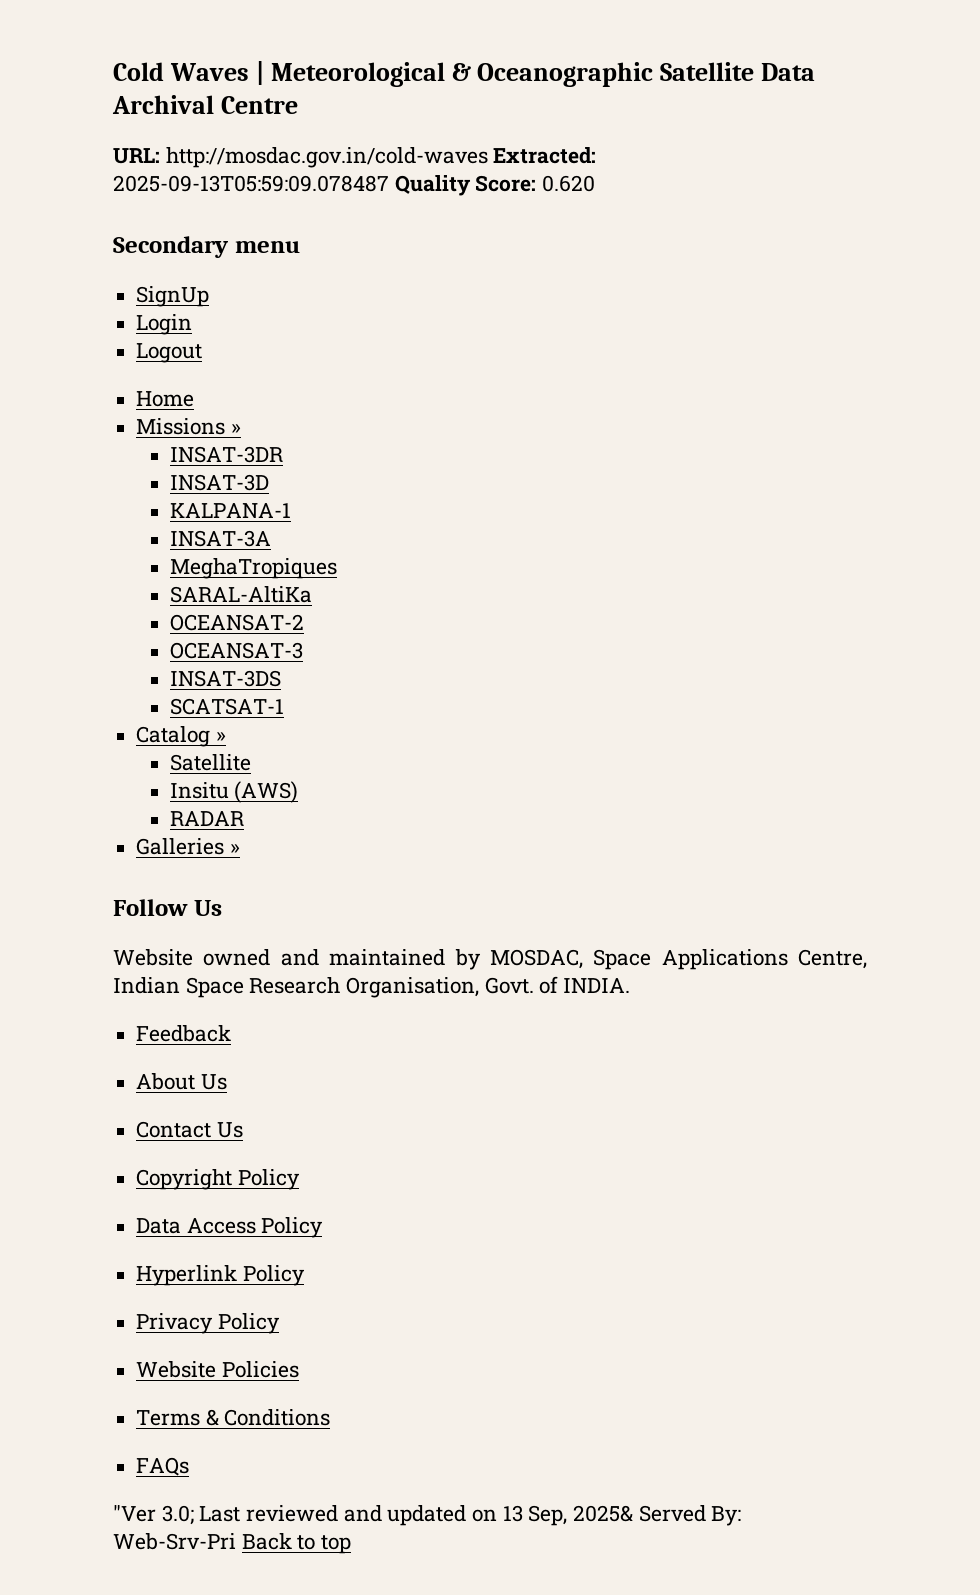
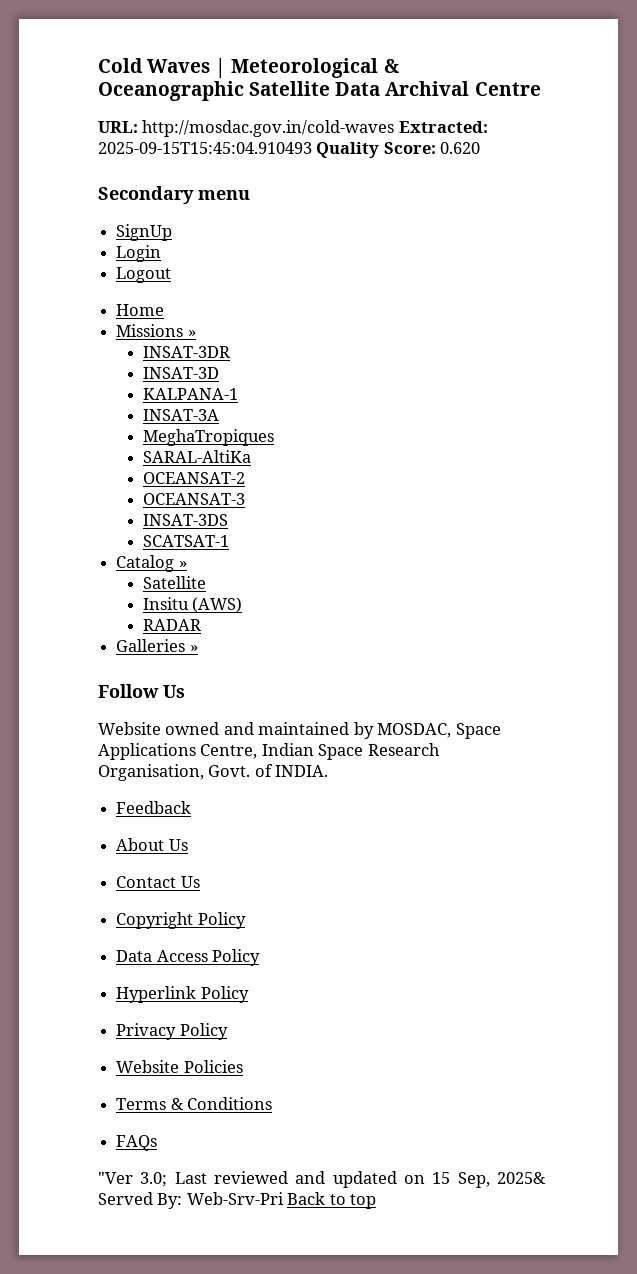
[113,175,389,192] 2025-09-13T05:59:09.078487 -> [98,142,312,154] 2025-09-15T15:45:04.910493
[502,1505,523,1522] 13 -> [432,1172,451,1184] 15

